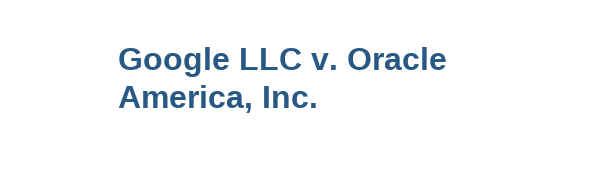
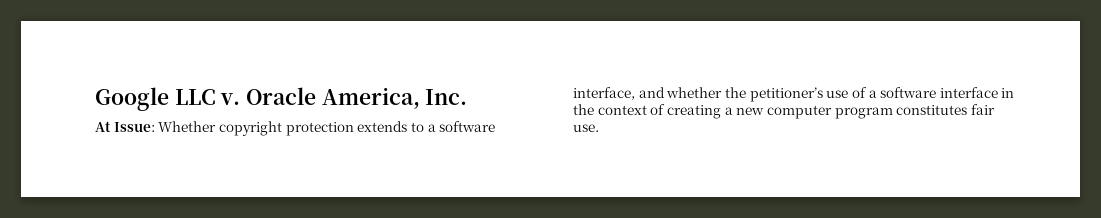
(318, 97) none -> [95,121,496,136] [573,87,1015,102] [573,104,995,119] [573,124,599,132] // At Issue: Whether copyright protection extends to a software interface, and whether the petitioner’s use of a software interface in the context of creating a new computer program constitutes fair use.

